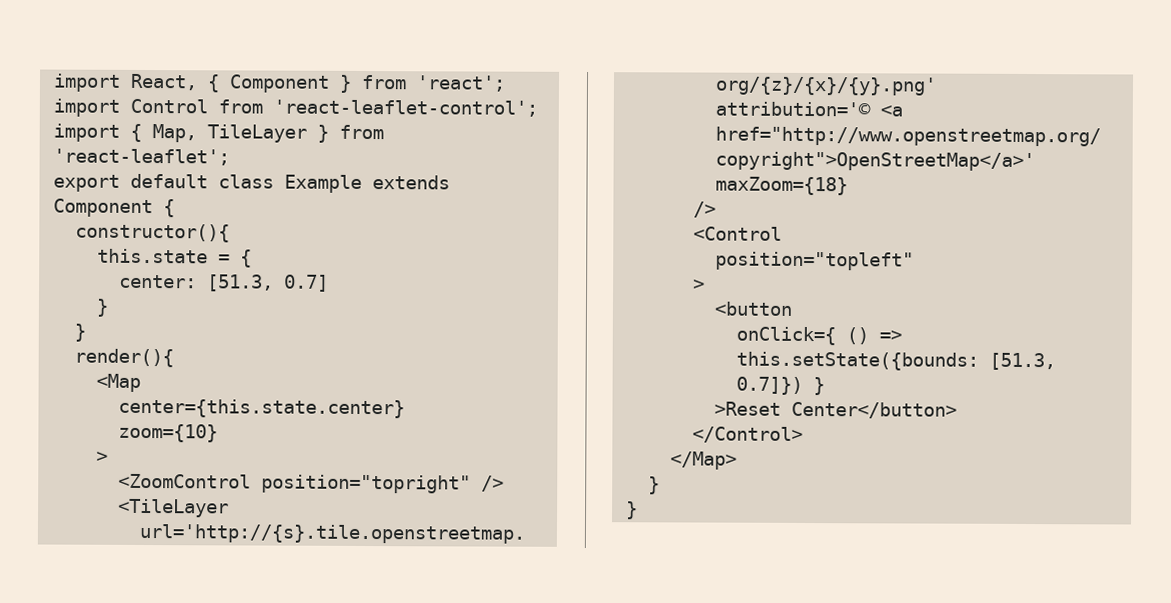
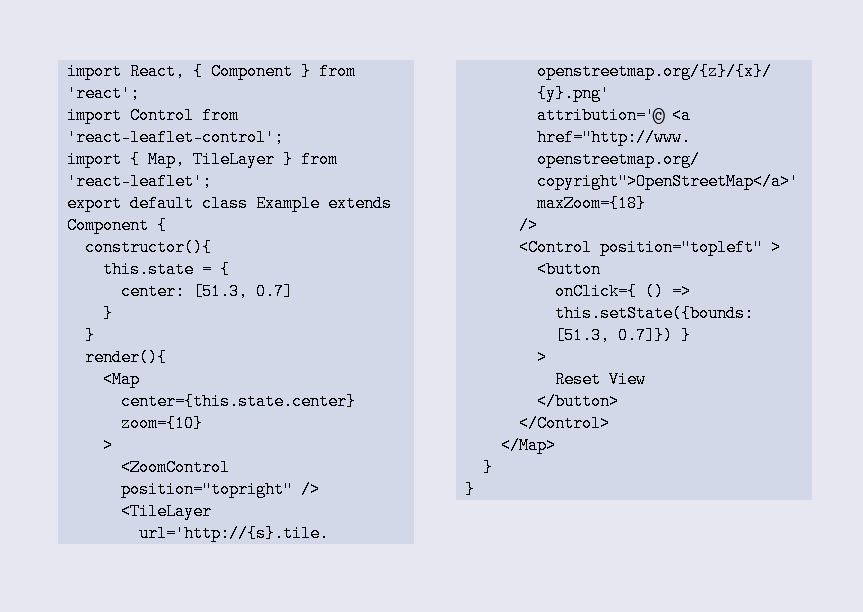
(783, 233) // -> (593, 247) none
(915, 261) // -> (764, 247) none
[714,401,958,419] >Reset Center</button> -> [537,349,548,366] [555,371,647,388] [537,393,620,410] > // Reset View // </button>

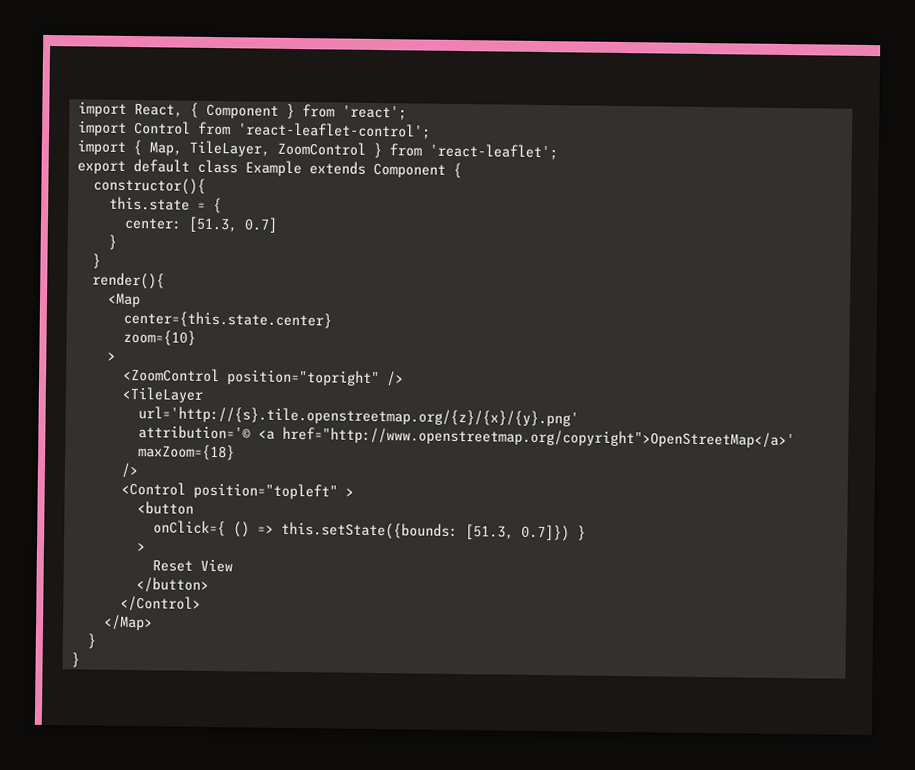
[193,151,276,168] TileLayer -> [189,140,367,157] TileLayer, ZoomControl

